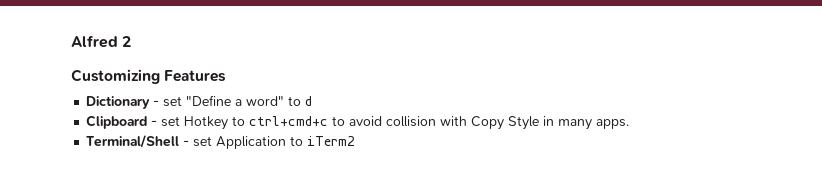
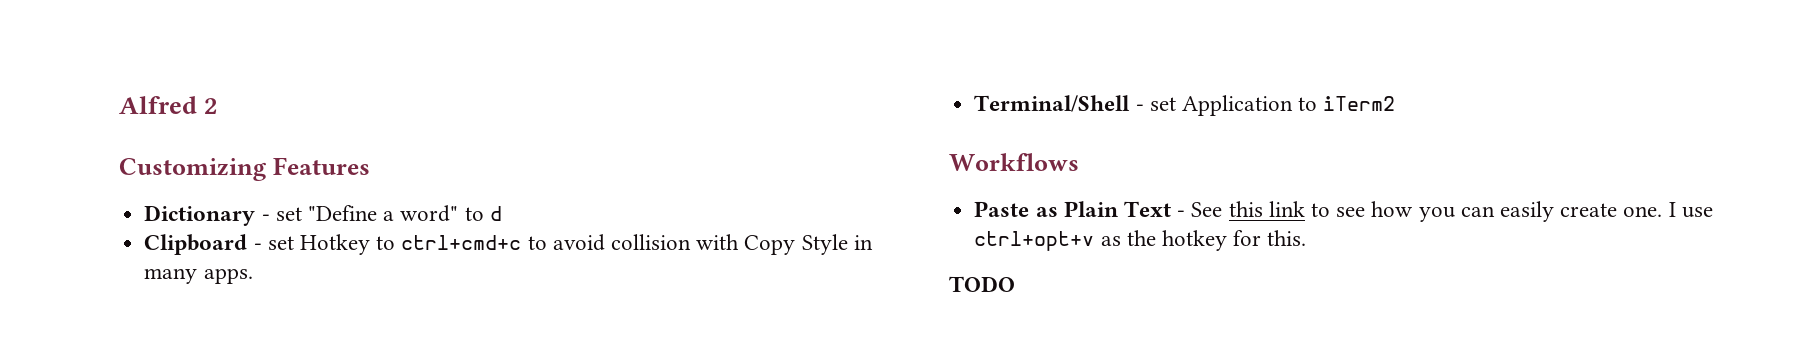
(356, 141) none -> [949,153,1079,171] [974,201,1713,222] [974,230,1307,251] [949,276,1015,292] // Workflows // Paste as Plain Text - See this link to see how you can easily create one. I use ctrl+opt+v as the hotkey for this. // TODO

